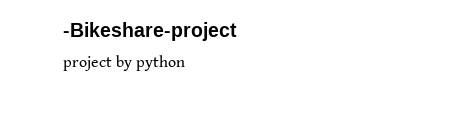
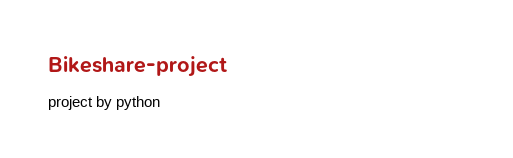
[63,22,237,41] -Bikeshare-project -> [48,56,227,77] Bikeshare-project

